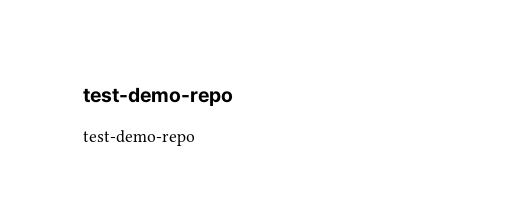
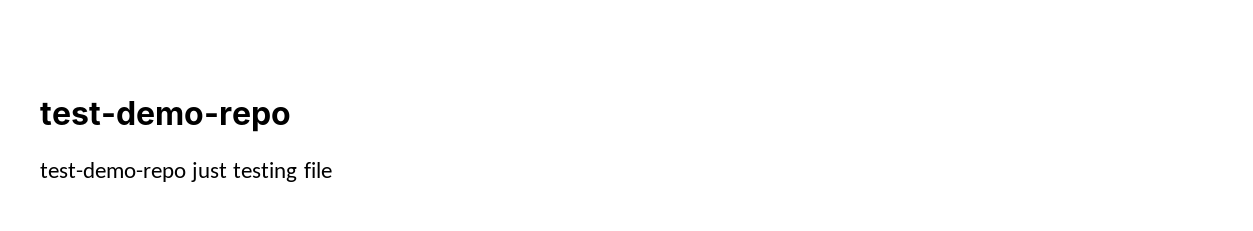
(195, 138) none -> [191,162,332,182] just testing file

